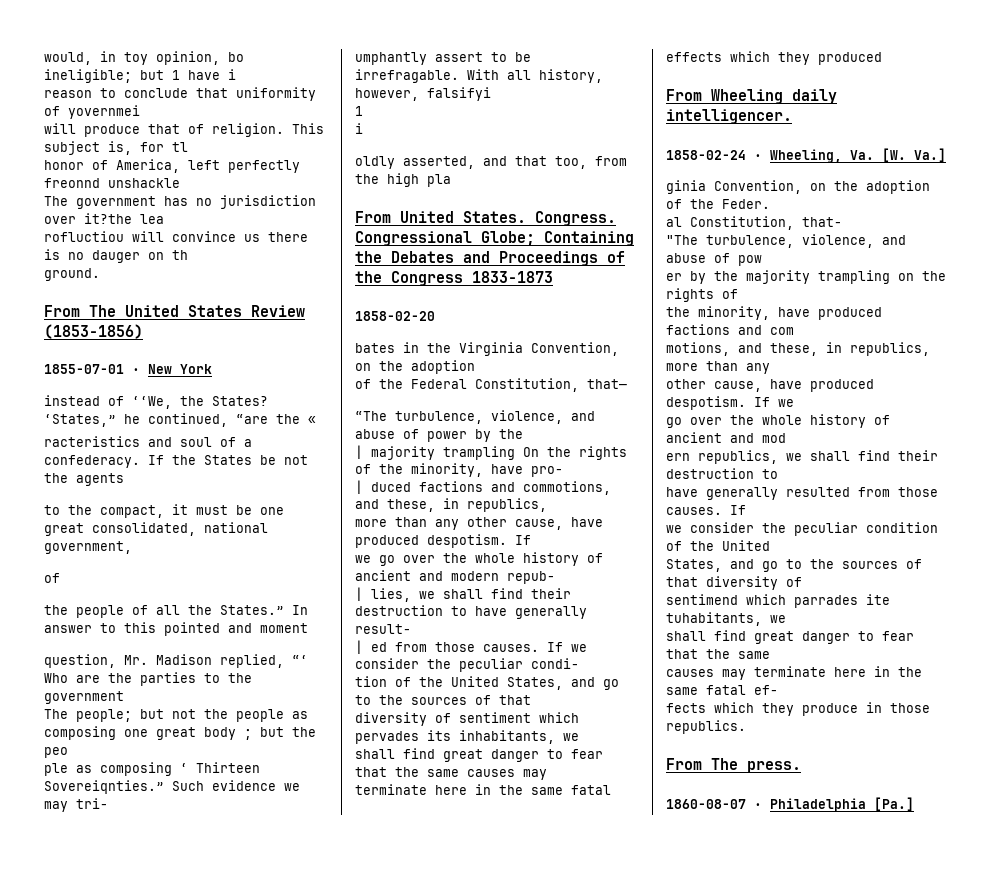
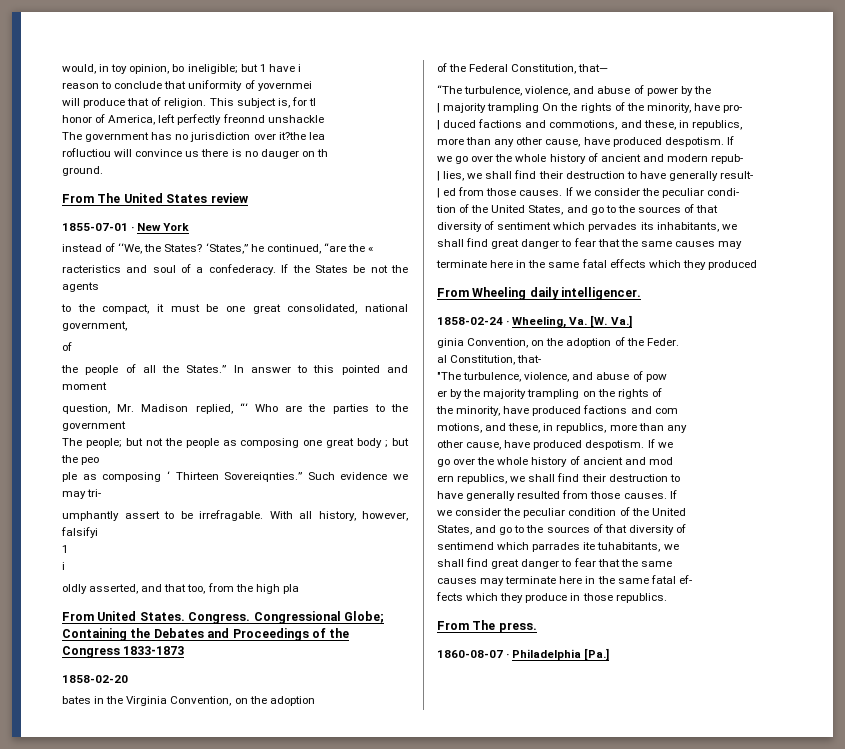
[251,305,305,317] [44,324,143,339] Review (1853-1856) -> [210,193,248,203] review

